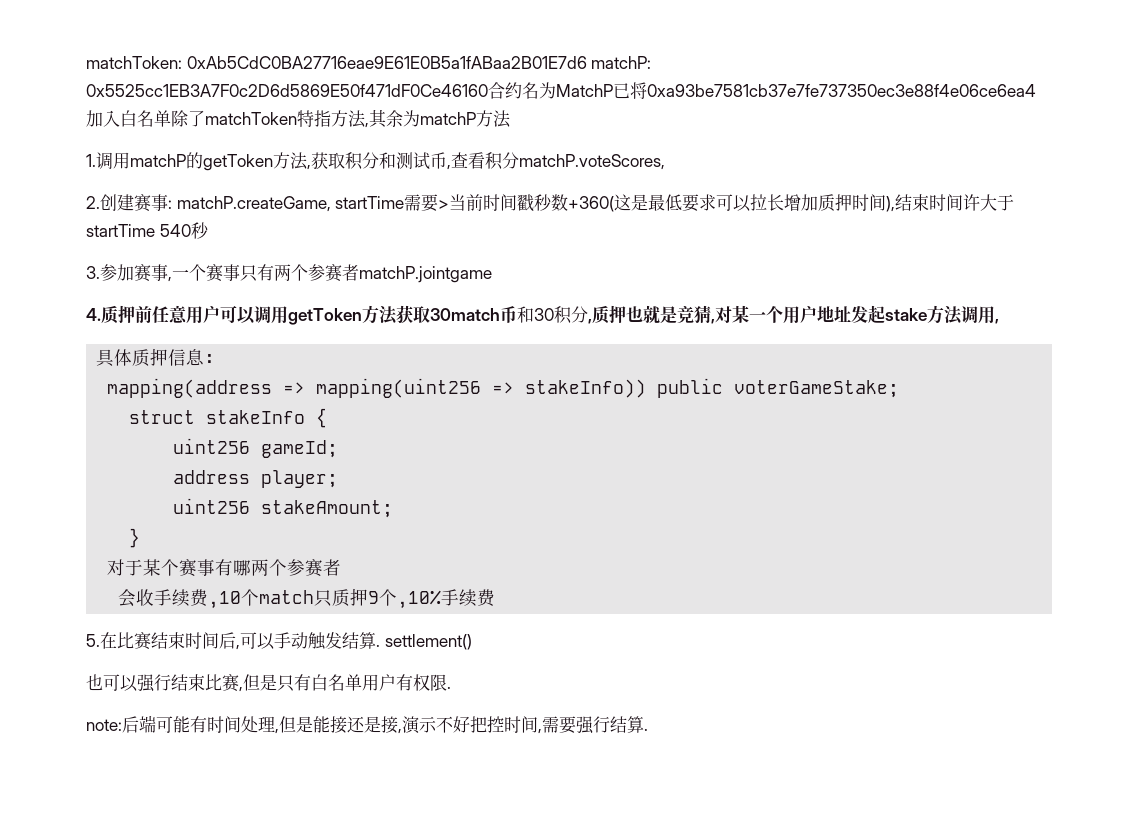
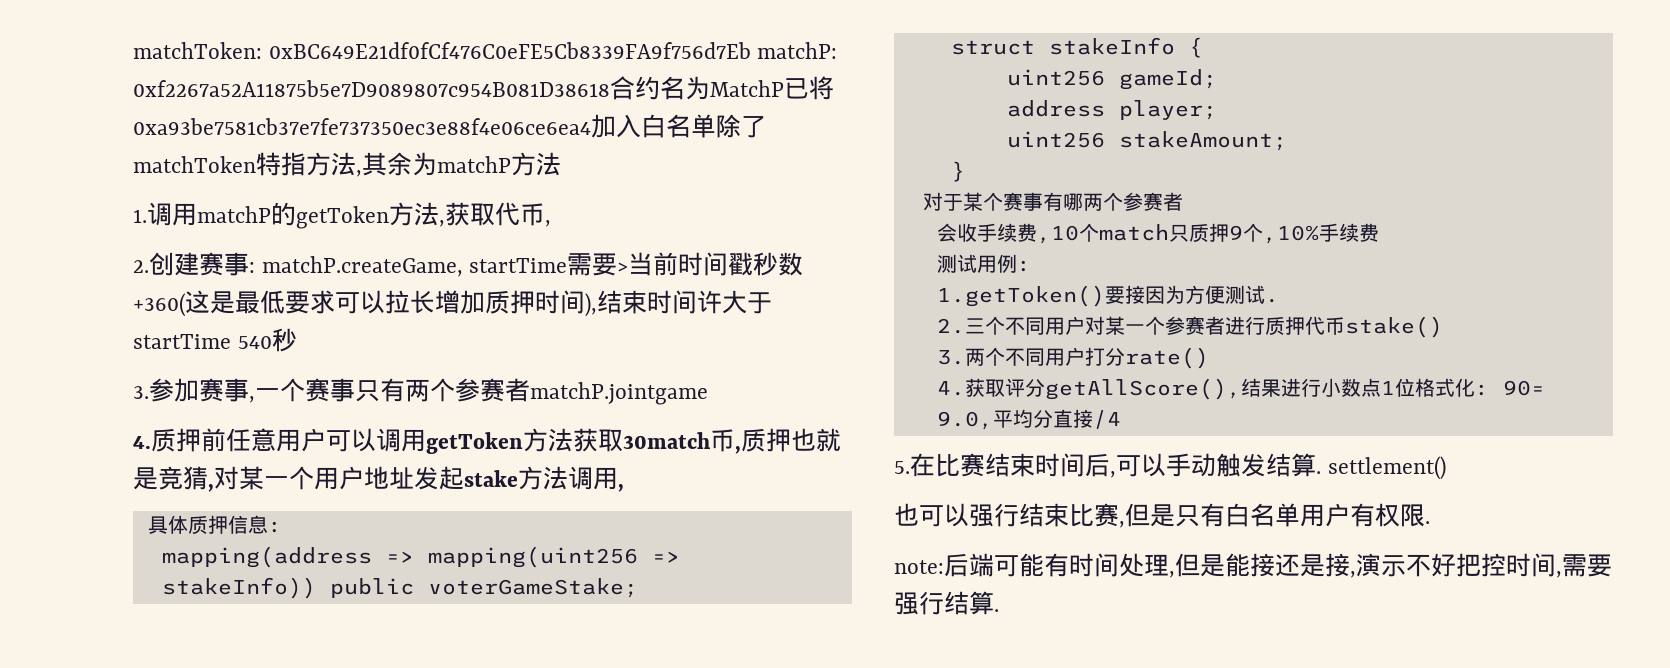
[186,56,652,69] [86,84,488,97] 0xAb5CdC0BA27716eae9E61E0B5a1fABaa2B01E7d6 matchP: 0x5525cc1EB3A7F0c2D6d5869E50f471dF0Ce46160 -> [268,42,838,59] [133,80,610,97] 0xBC649E21df0fCf476C0eFE5Cb8339FA9f756d7Eb matchP: 0xf2267a52A11875b5e7D9089807c954B081D38618
[345,152,665,170] 积分和测试币,查看积分matchP.voteScores, -> [495,202,551,227] 代币,
[517,306,588,324] 和30积分 -> (735, 440) none
(496, 598) none -> [936,254,1031,273] [936,285,1279,307] [936,316,1443,338] [936,347,1209,369] [936,378,1545,400] [936,409,1121,430] // 测试用例: // 1.getToken()要接因为方便测试. // 2.三个不同用户对某一个参赛者进行质押代币stake() // 3.两个不同用户打分rate() // 4.获取评分getAllScore(),结果进行小数点1位格式化: 90= 9.0,平均分直接/4

